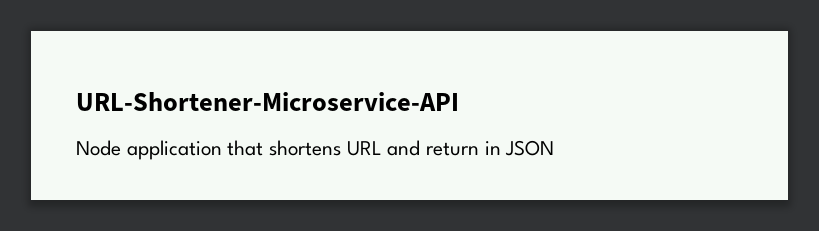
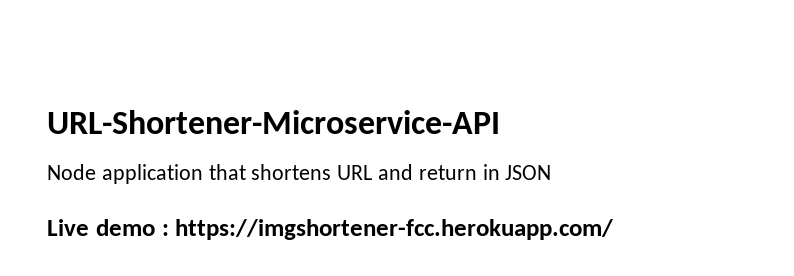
(555, 148) none -> [47,219,614,240] // Live demo : https://imgshortener-fcc.herokuapp.com/

